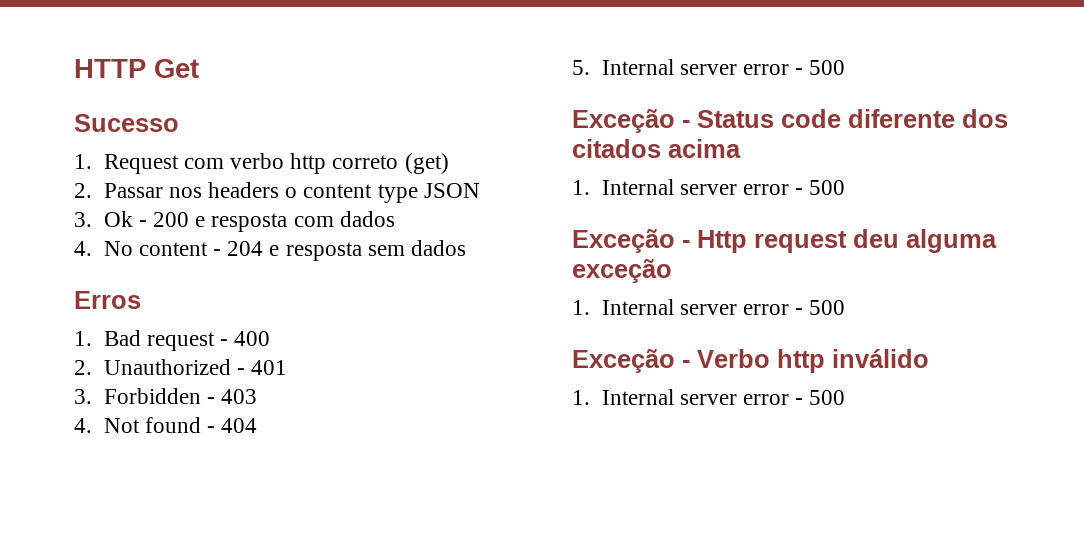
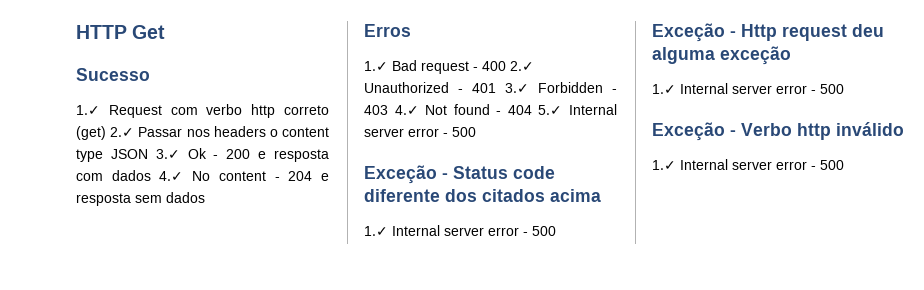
[74,154,92,169] 1. -> [76,105,100,115] 1.✓
[74,183,92,198] // 2. -> [110,127,135,137] 2.✓
[74,212,92,227] // 3. -> [155,149,180,159] 3.✓
[74,241,92,256] // 4. -> [159,171,184,181] 4.✓
[74,331,92,346] 1. -> [364,61,388,71] 1.✓
[74,360,92,375] // 2. -> [510,61,534,71] 2.✓
[74,389,92,404] // 3. -> [505,83,529,93] 3.✓
[74,418,92,433] // 4. -> [394,105,419,115] 4.✓
[572,60,590,75] // 5. -> [538,105,563,115] 5.✓
[572,180,590,195] 1. -> [364,226,388,236] 1.✓
[572,300,590,315] 1. -> [652,84,676,94] 1.✓
[572,390,590,405] 1. -> [652,160,676,170] 1.✓

